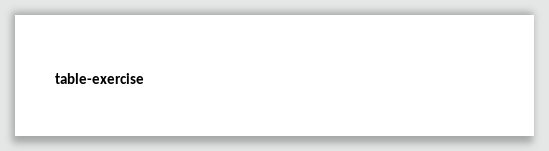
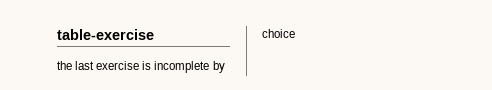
(144, 78) none -> [57,61,225,73] [262,29,295,38] // the last exercise is incomplete by choice

